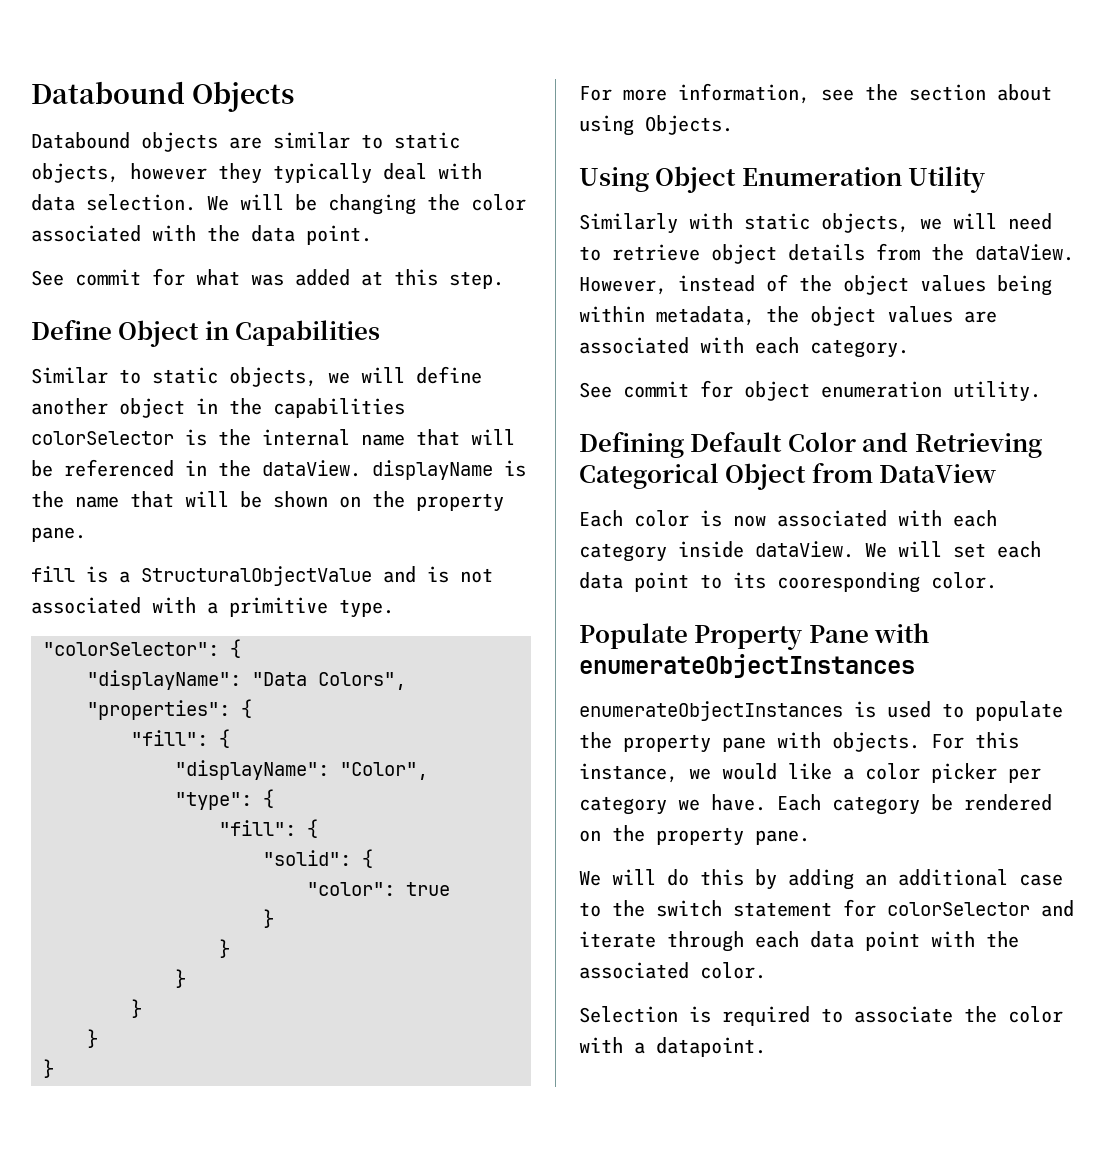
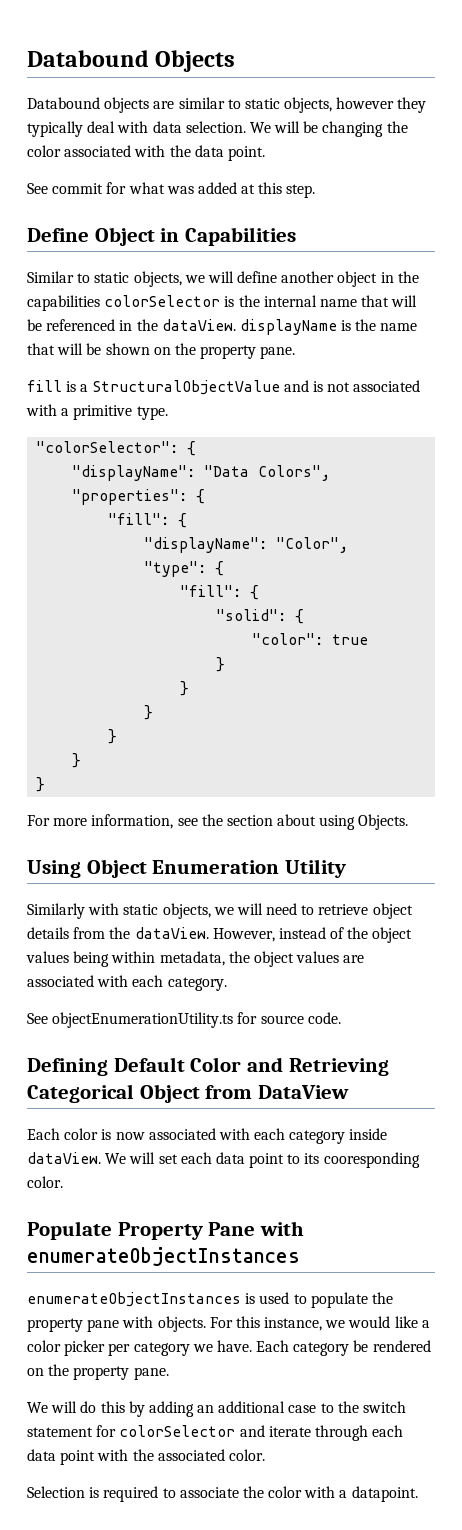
[623,380,1041,402] commit for object enumeration utility. -> [52,1012,341,1028] objectEnumerationUtility.ts for source code.

